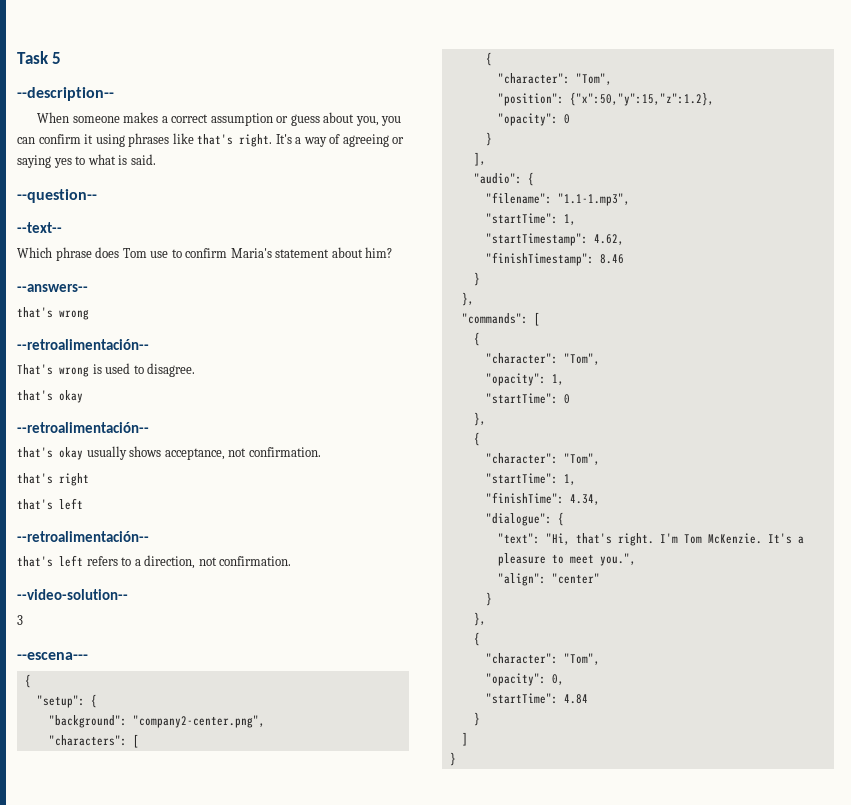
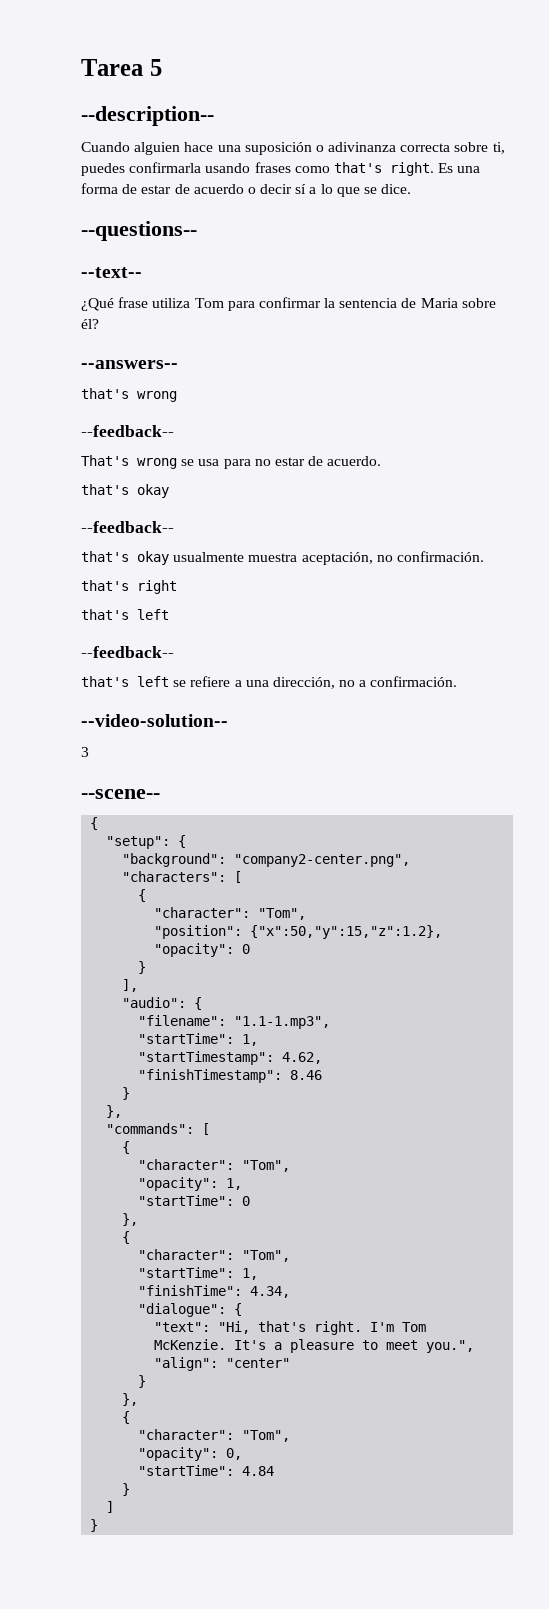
[17,51,49,64] Task -> [81,59,143,76] Tarea
[37,112,402,126] [17,133,405,147] [17,154,156,168] [17,189,97,203] [17,222,62,233] [17,247,393,261] When someone makes a correct assumption or guess about you, you can confirm it using phrases like that's right. It's a way of agreeing or saying yes to what is said. // --question-- // --text-- // Which phrase does Tom use to confirm Maria's statement about him? -> [81,142,505,155] [81,162,481,176] [81,183,412,197] [81,221,197,241] [81,267,142,278] [81,297,496,311] [81,319,99,329] Cuando alguien hace una suposición o adivinanza correcta sobre ti, puedes confirmarla usando frases como that's right. Es una forma de estar de acuerdo o decir sí a lo que se dice. // --questions-- // --text-- // ¿Qué frase utiliza Tom para confirmar la sentencia de Maria sobre él?
[17,339,149,350] --retroalimentación-- -> [81,425,174,437] --feedback--
[92,363,196,377] is used to disagree. -> [181,456,382,469] se usa para no estar de acuerdo.
[17,422,149,433] [17,446,321,460] --retroalimentación-- // that's okay usually shows acceptance, not confirmation. -> [81,521,174,533] [81,551,484,565] --feedback-- // that's okay usualmente muestra aceptación, no confirmación.
[17,531,149,542] [17,555,292,569] --retroalimentación-- // that's left refers to a direction, not confirmation. -> [81,646,174,658] [81,676,458,689] --feedback-- // that's left se refiere a una dirección, no a confirmación.
[17,652,88,660] --escena--- -> [81,789,160,799] --scene--

